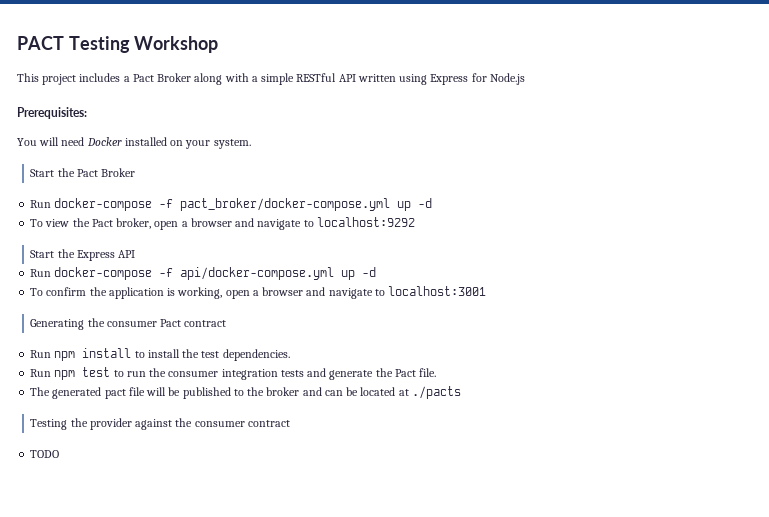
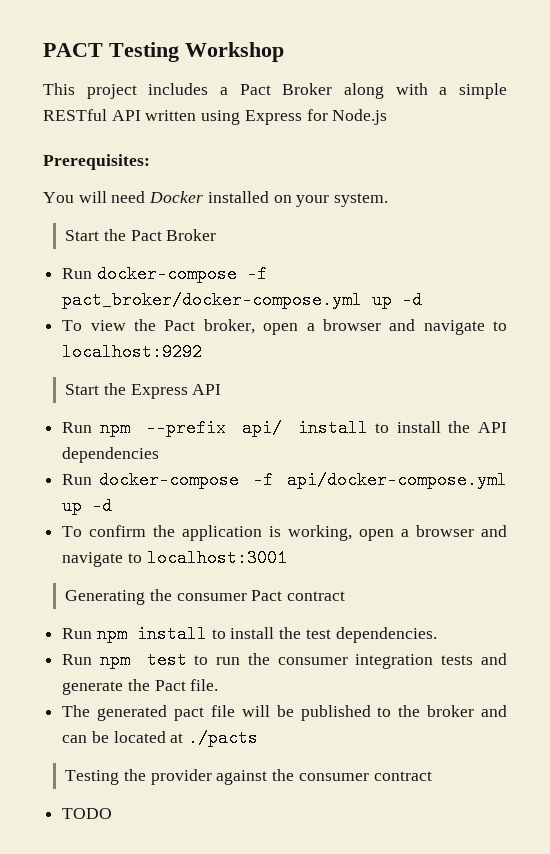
(136, 254) none -> [62,419,508,437] [62,447,160,463] // Run npm --prefix api/ install to install the API dependencies

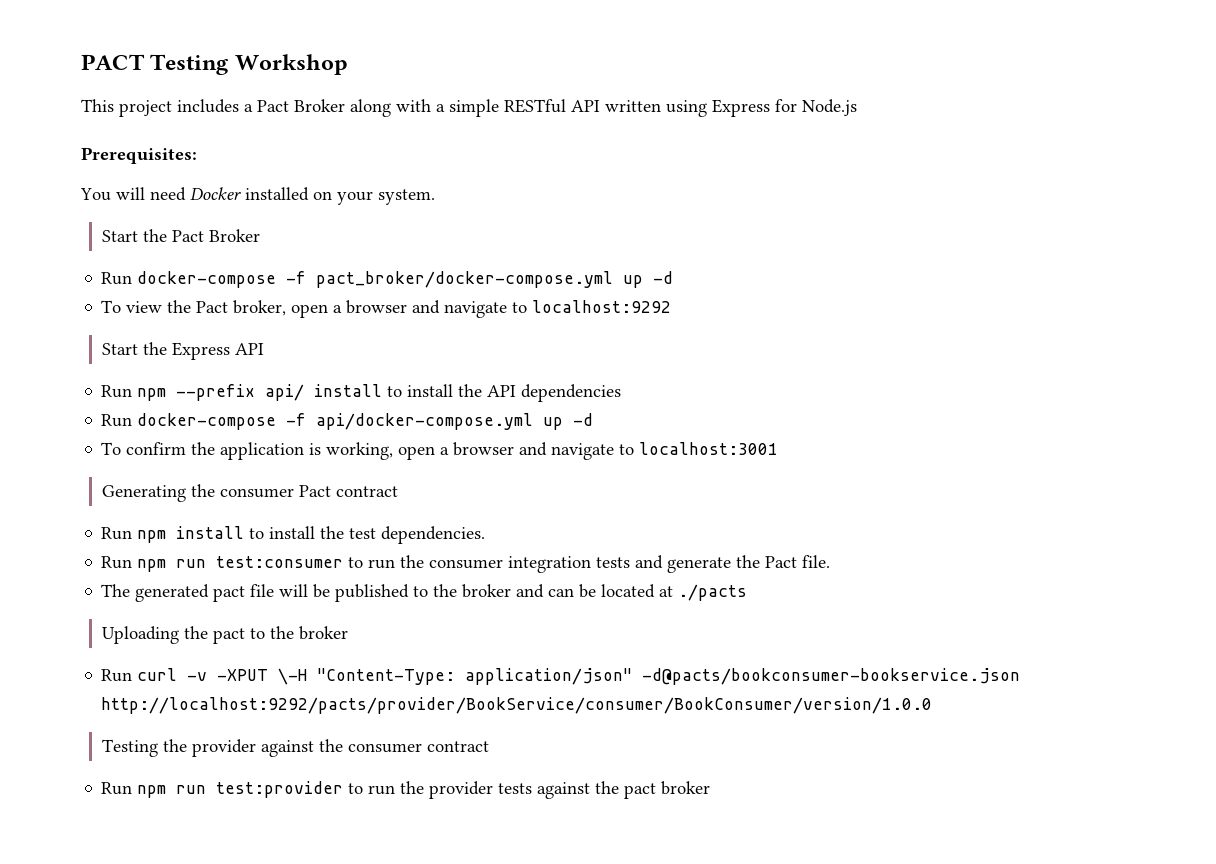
[146,651,187,669] test -> [176,556,344,568] run test:consumer
(259, 738) none -> [102,626,349,644] [101,668,1021,685] [101,697,933,714] // Uploading the pact to the broker // Run curl -v -XPUT \-H "Content-Type: application/json" -d@pacts/bookconsumer-bookservice.json http://localhost:9292/pacts/provider/BookService/consumer/BookConsumer/version/1.0.0
[62,808,113,819] TODO -> [101,781,711,799] Run npm run test:provider to run the provider tests against the pact broker

